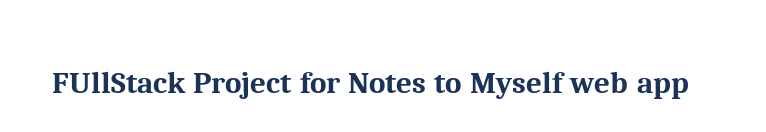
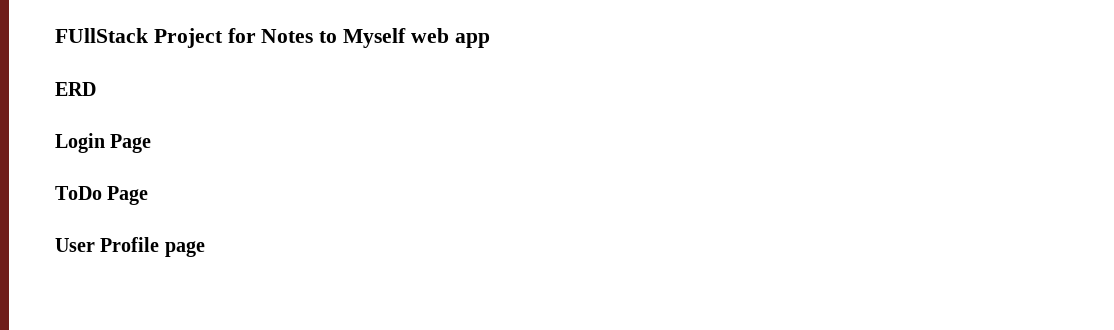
(689, 88) none -> [55,82,96,96] [55,133,152,153] [55,186,149,205] [55,237,205,257] // ERD // Login Page // ToDo Page // User Profile page

